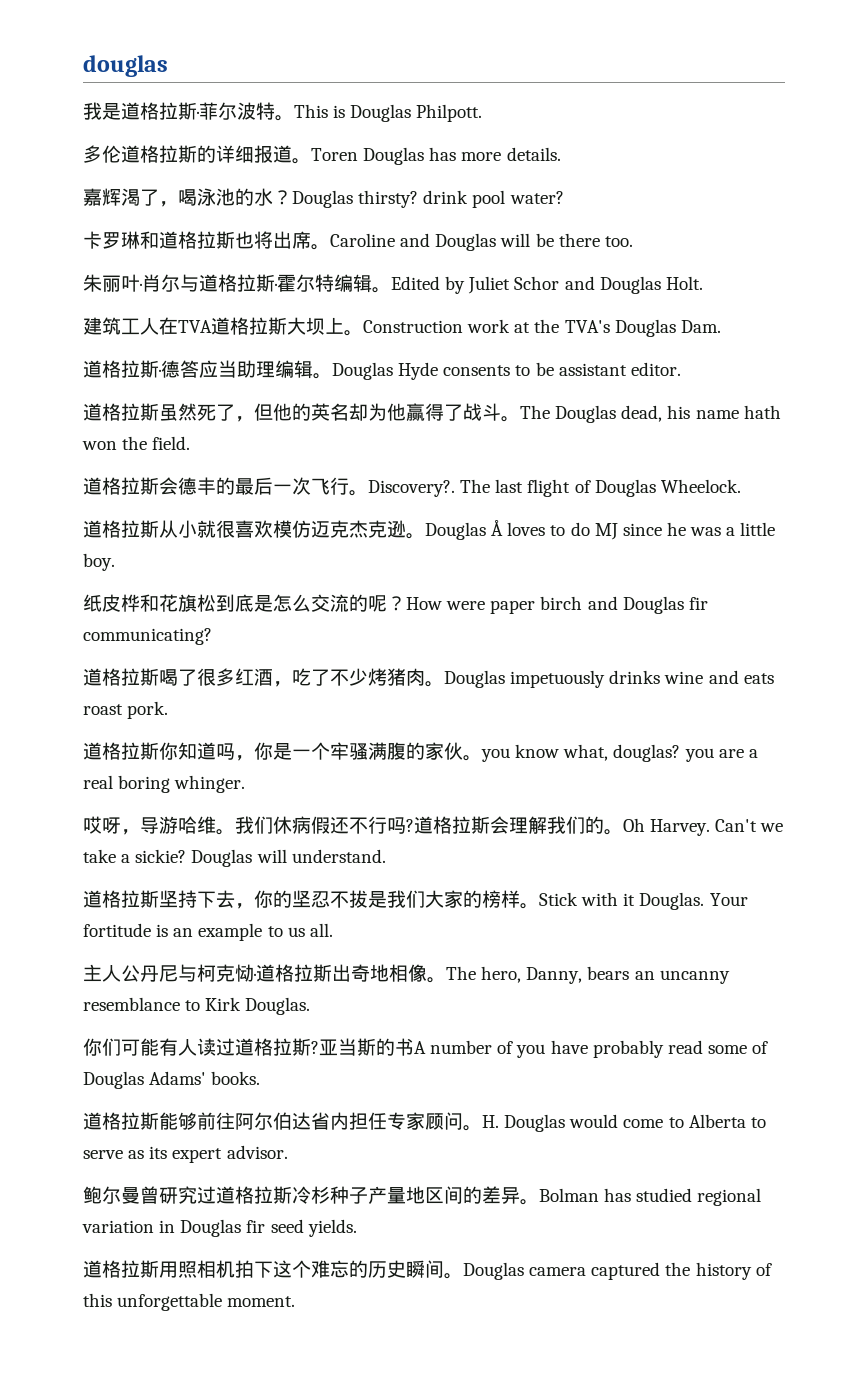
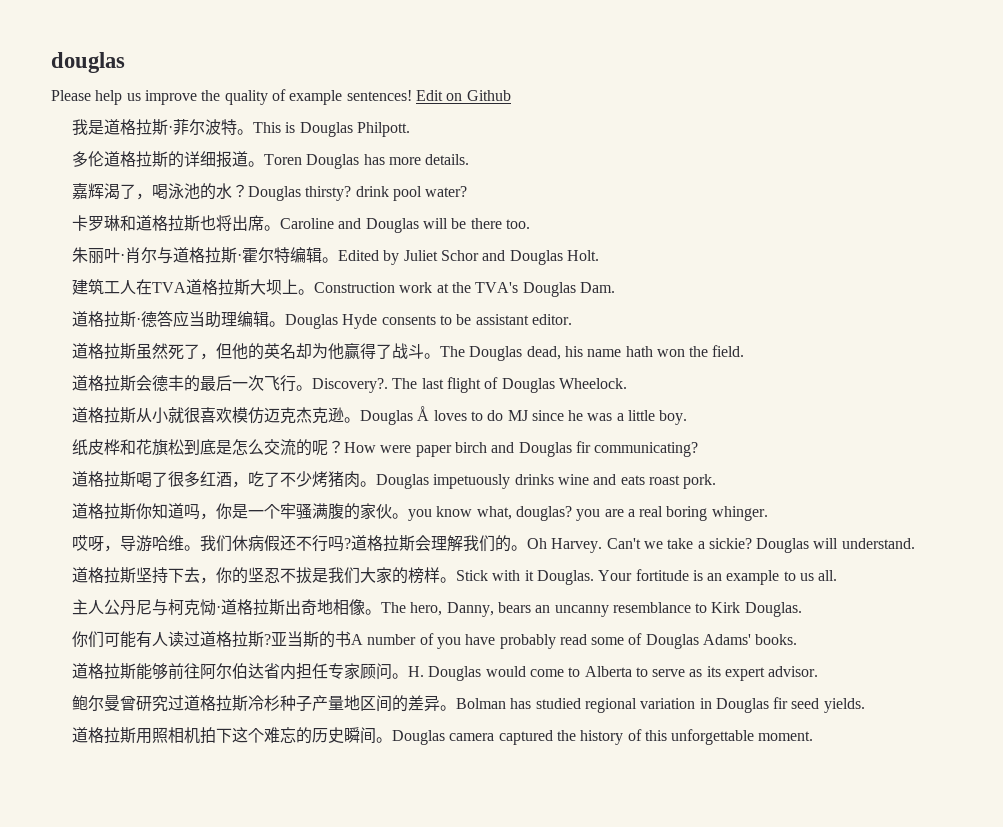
(168, 66) none -> [51,89,511,105] // Please help us improve the quality of example sentences! Edit on Github

